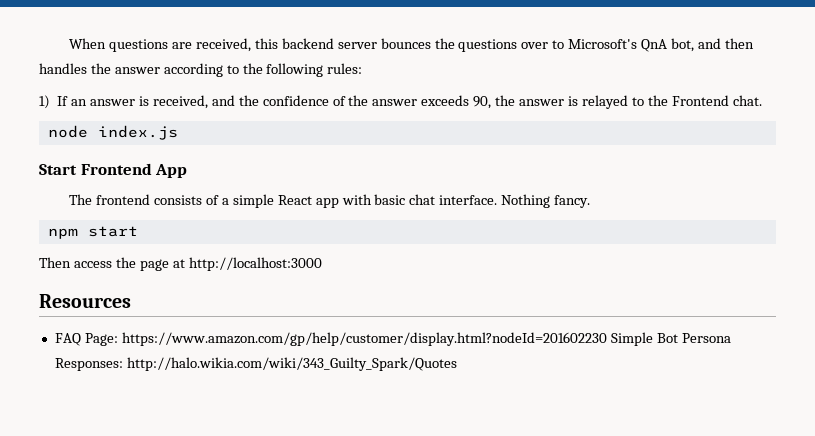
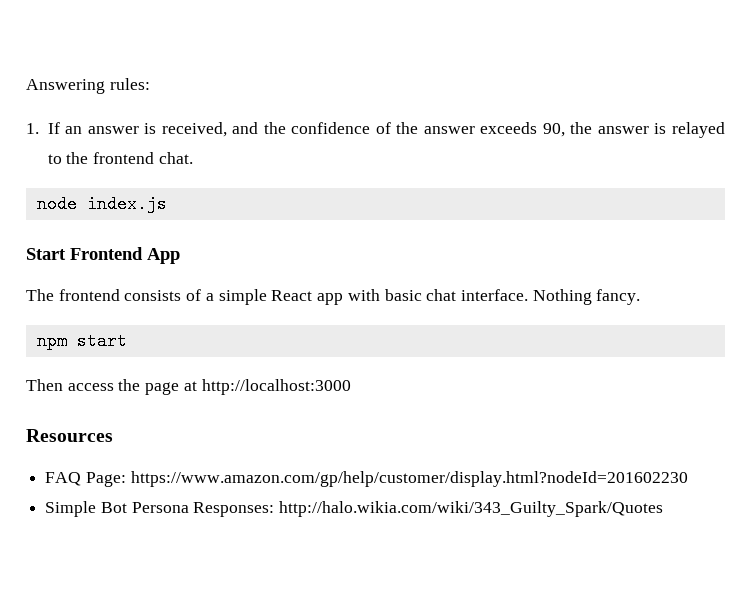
[69,38,754,52] [39,63,324,77] When questions are received, this backend server bounces the questions over to Microsoft's QnA bot, and then handles the answer according to the following -> [26,79,105,94] Answering
[39,95,50,109] 1) -> [26,123,39,134] 1.
[671,95,729,106] Frontend -> [93,152,155,164] frontend
(607, 339) none -> (688, 479) //

